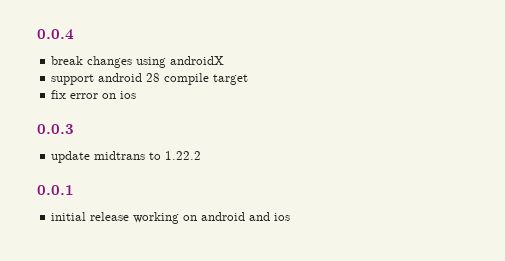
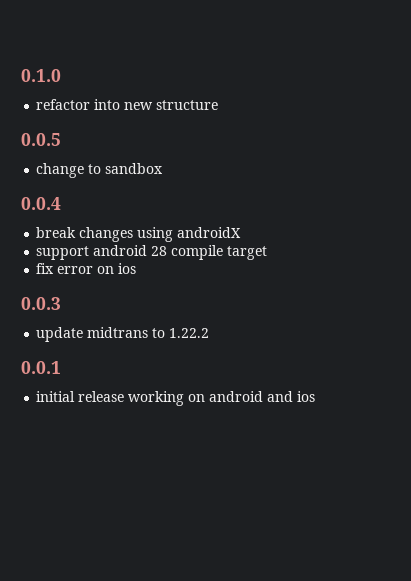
(37, 34) none -> [21,69,61,82] [36,99,219,110] [21,133,61,146] [36,163,164,178] 0.1.0 // refactor into new structure // 0.0.5 // change to sandbox //

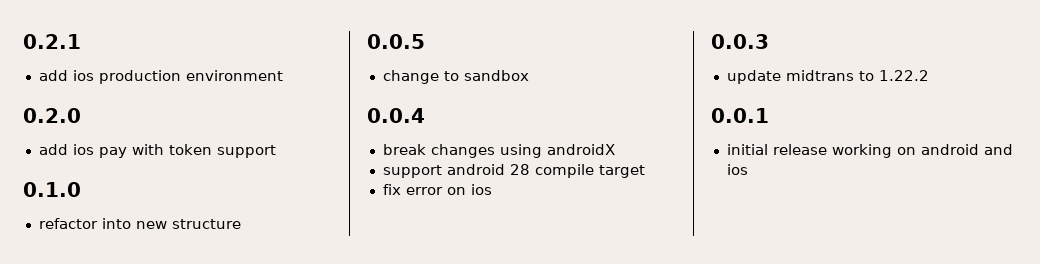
(21, 75) none -> [23,34,81,49] [38,70,283,84] [23,108,81,123] [38,144,276,158] 0.2.1 // add ios production environment // 0.2.0 // add ios pay with token support //

